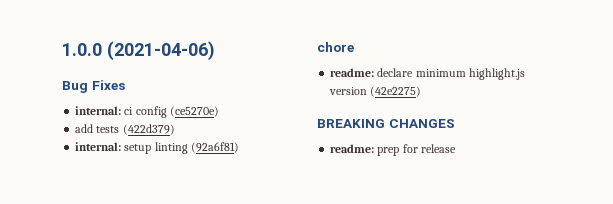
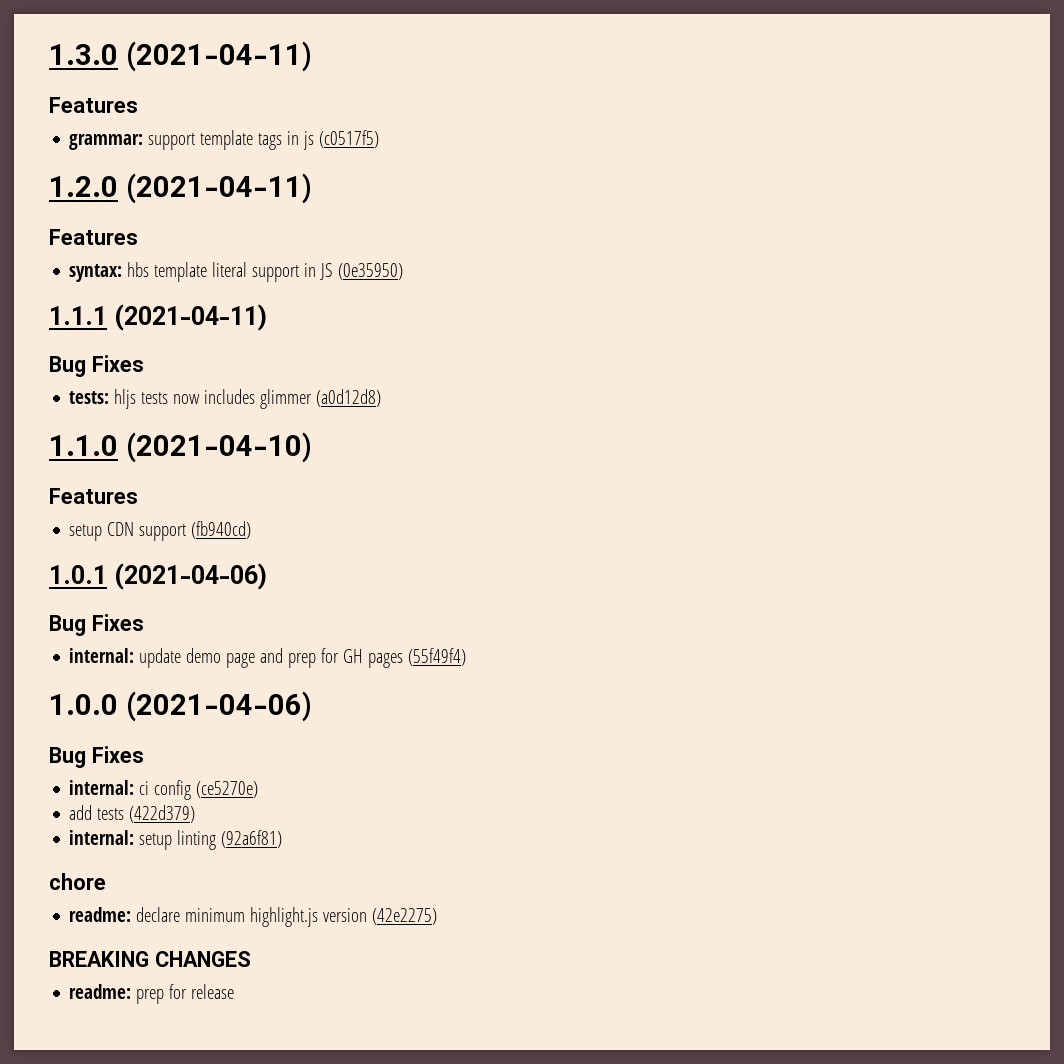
(62, 49) none -> [49,41,312,72] [49,97,138,113] [69,130,380,150] [49,173,312,204] [49,229,138,245] [69,262,404,282] [49,304,267,331] [49,355,144,377] [69,389,382,409] [49,432,312,463] [49,488,138,504] [69,521,252,541] [49,563,267,590] [49,614,144,636] [69,648,467,668] 1.3.0 (2021-04-11) // Features // grammar: support template tags in js (c0517f5) // 1.2.0 (2021-04-11) // Features // syntax: hbs template literal support in JS (0e35950) // 1.1.1 (2021-04-11) // Bug Fixes // tests: hljs tests now includes glimmer (a0d12d8) // 1.1.0 (2021-04-10) // Features // setup CDN support (fb940cd) // 1.0.1 (2021-04-06) // Bug Fixes // internal: update demo page and prep for GH pages (55f49f4) //

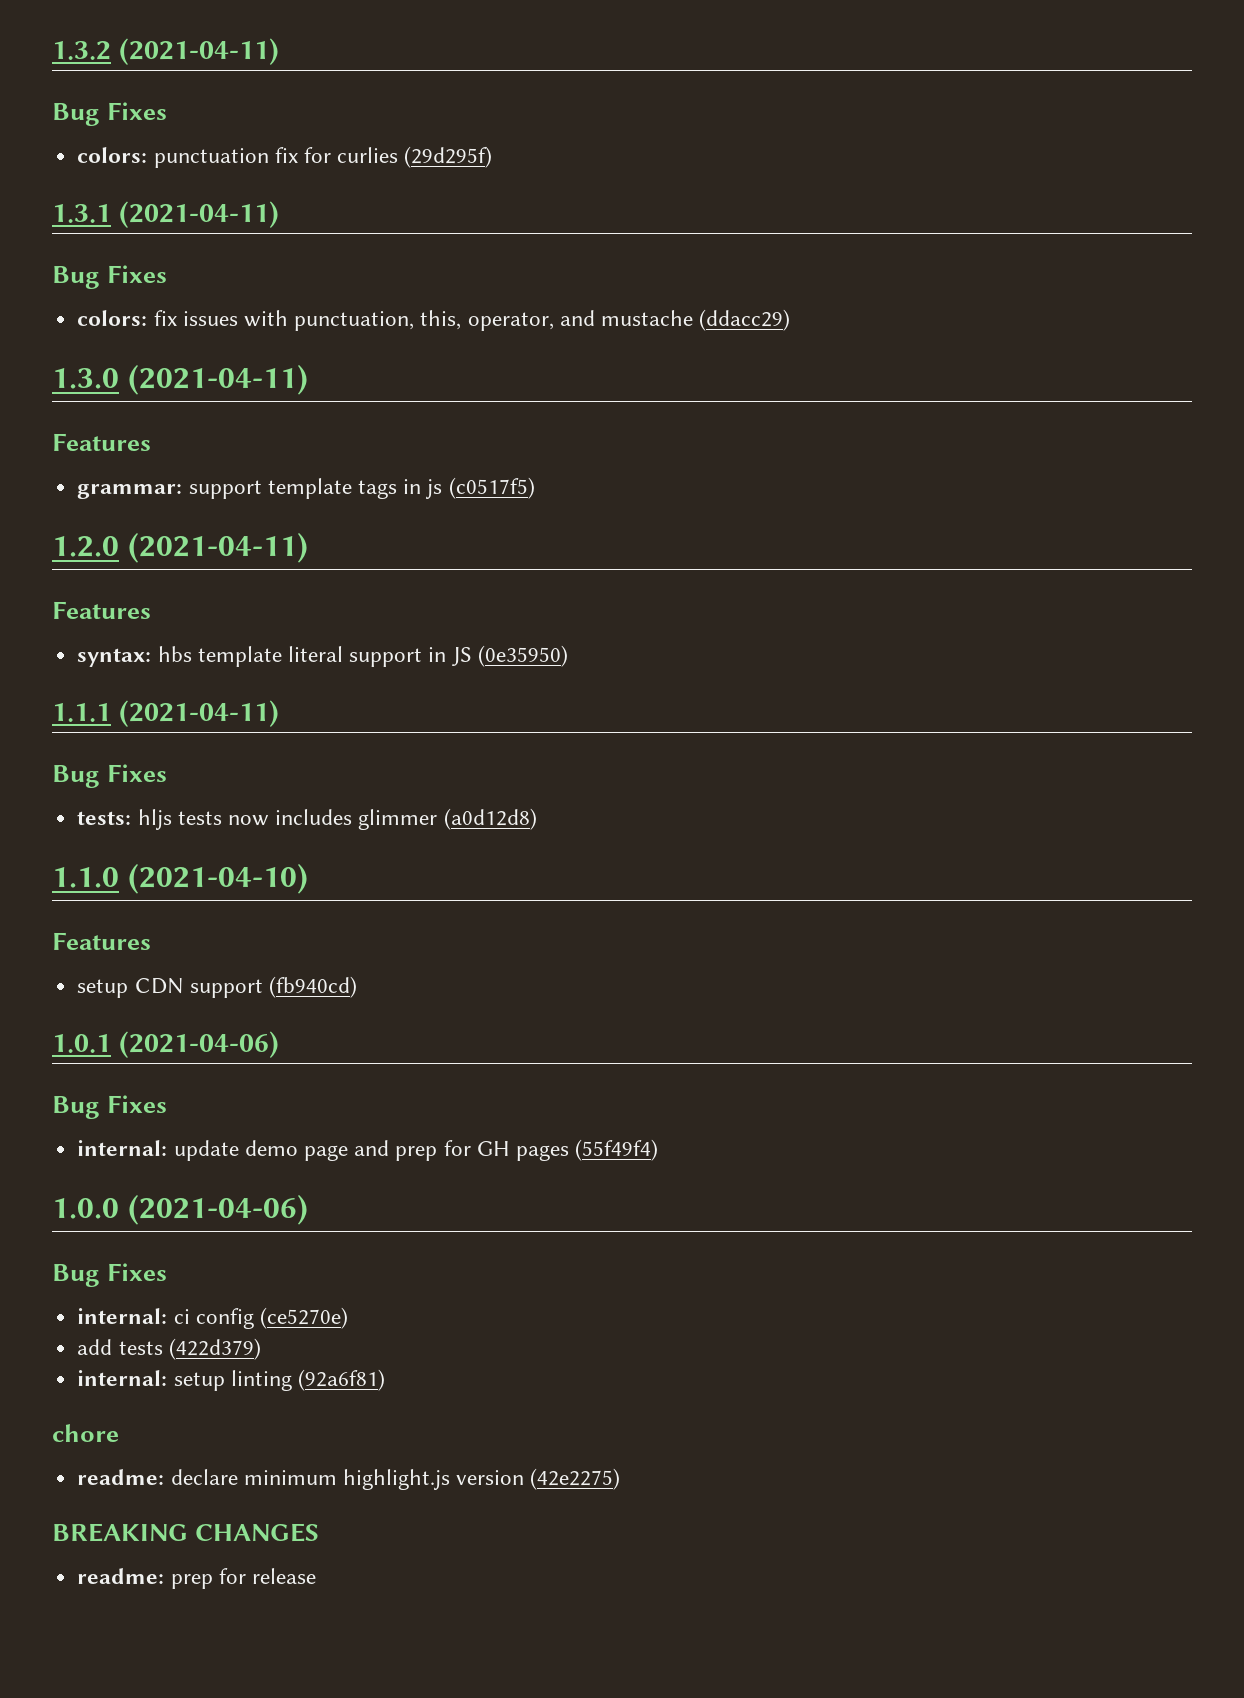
(49, 54) none -> [52,38,279,65] [52,102,168,126] [77,146,493,168] [52,201,279,228] [52,265,168,289] [77,309,791,331] 1.3.2 (2021-04-11) // Bug Fixes // colors: punctuation fix for curlies (29d295f) // 1.3.1 (2021-04-11) // Bug Fixes // colors: fix issues with punctuation, this, operator, and mustache (ddacc29) //

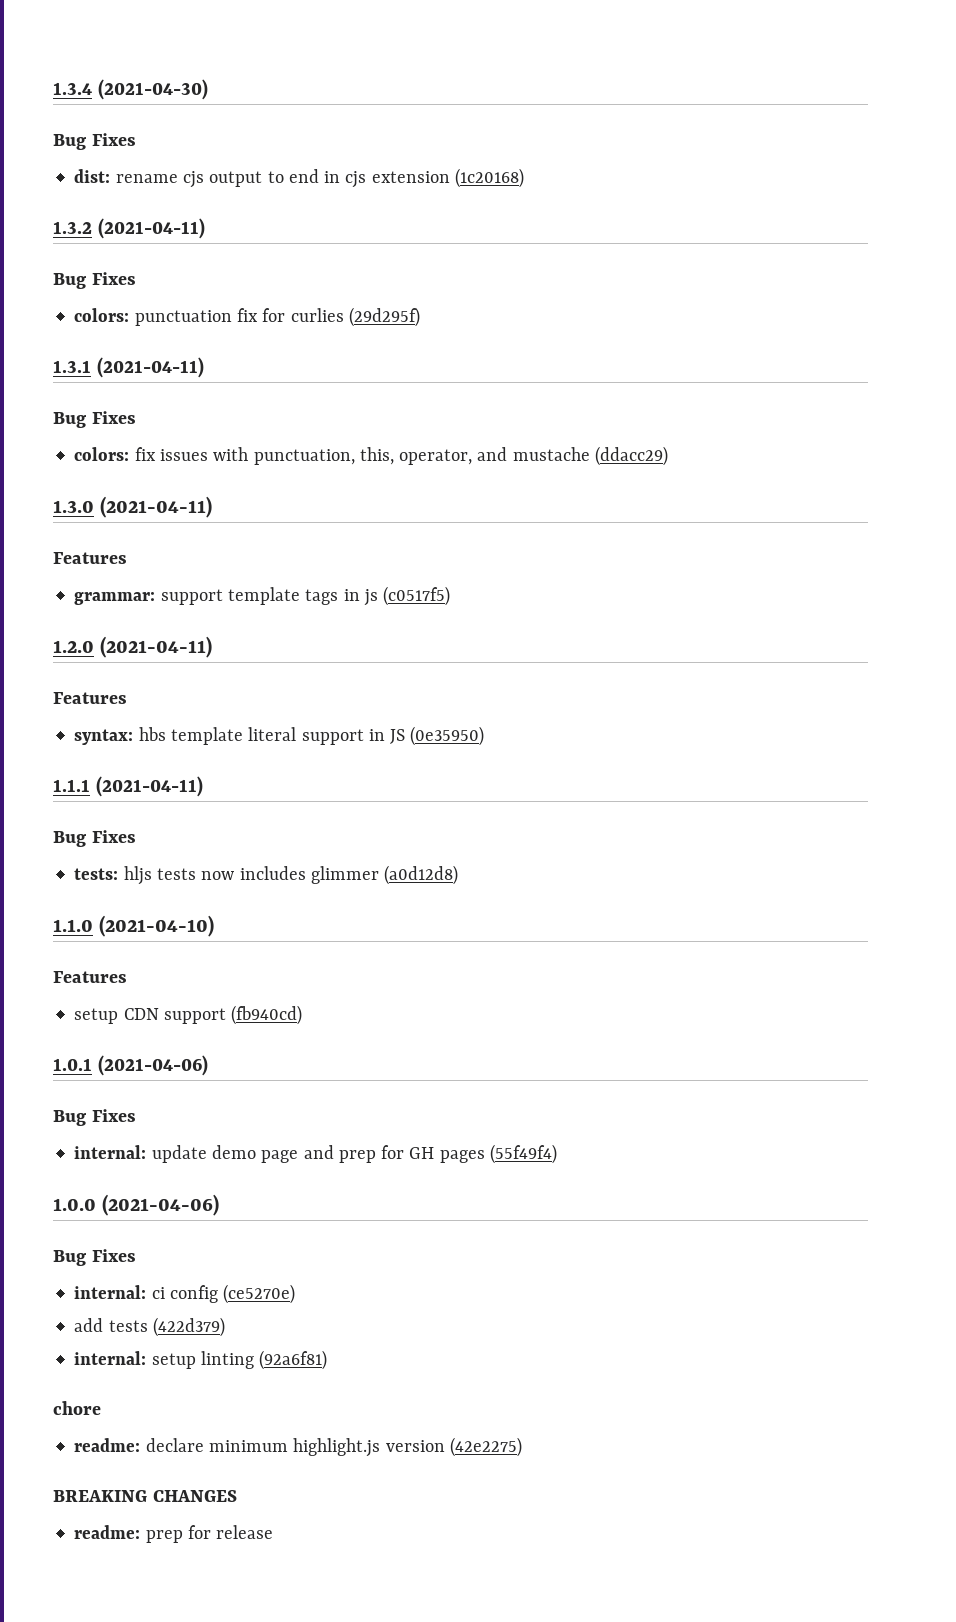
(52, 50) none -> [53,79,208,100] [53,133,136,150] [74,168,524,188] 1.3.4 (2021-04-30) // Bug Fixes // dist: rename cjs output to end in cjs extension (1c20168) //

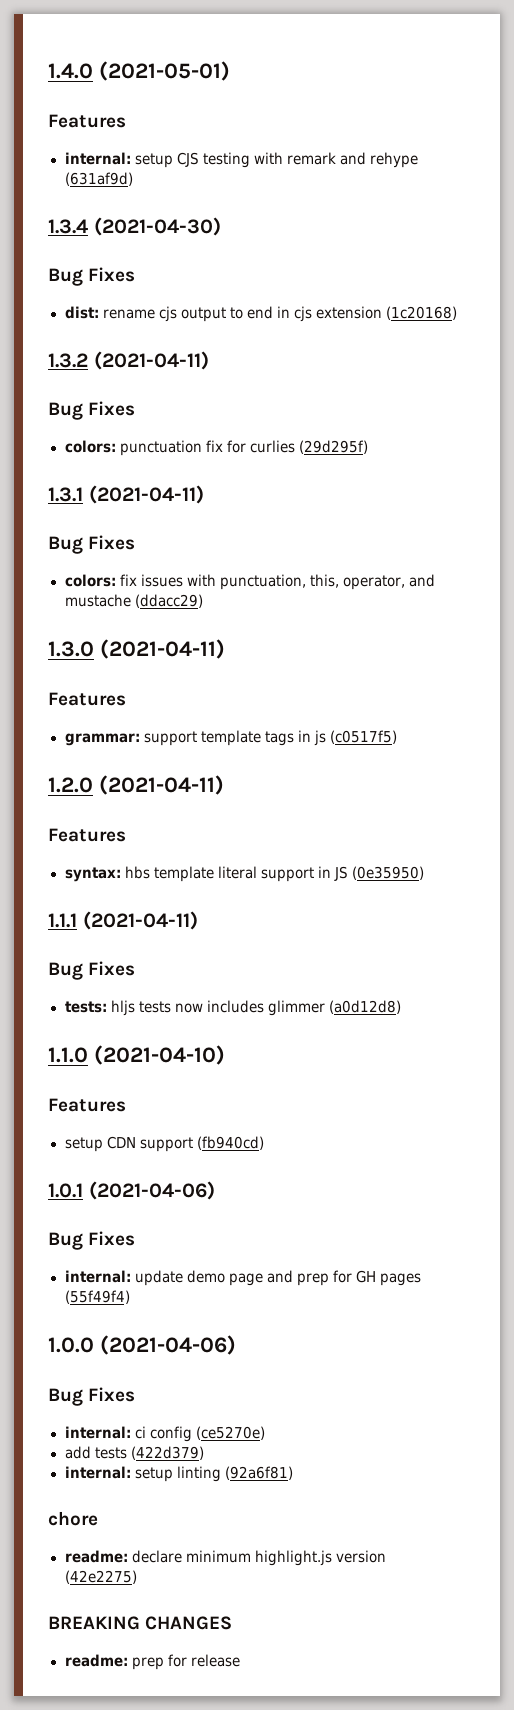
(53, 88) none -> [48,61,230,81] [48,114,126,128] [64,152,418,168] [64,172,133,186] 1.4.0 (2021-05-01) // Features // internal: setup CJS testing with remark and rehype (631af9d) //

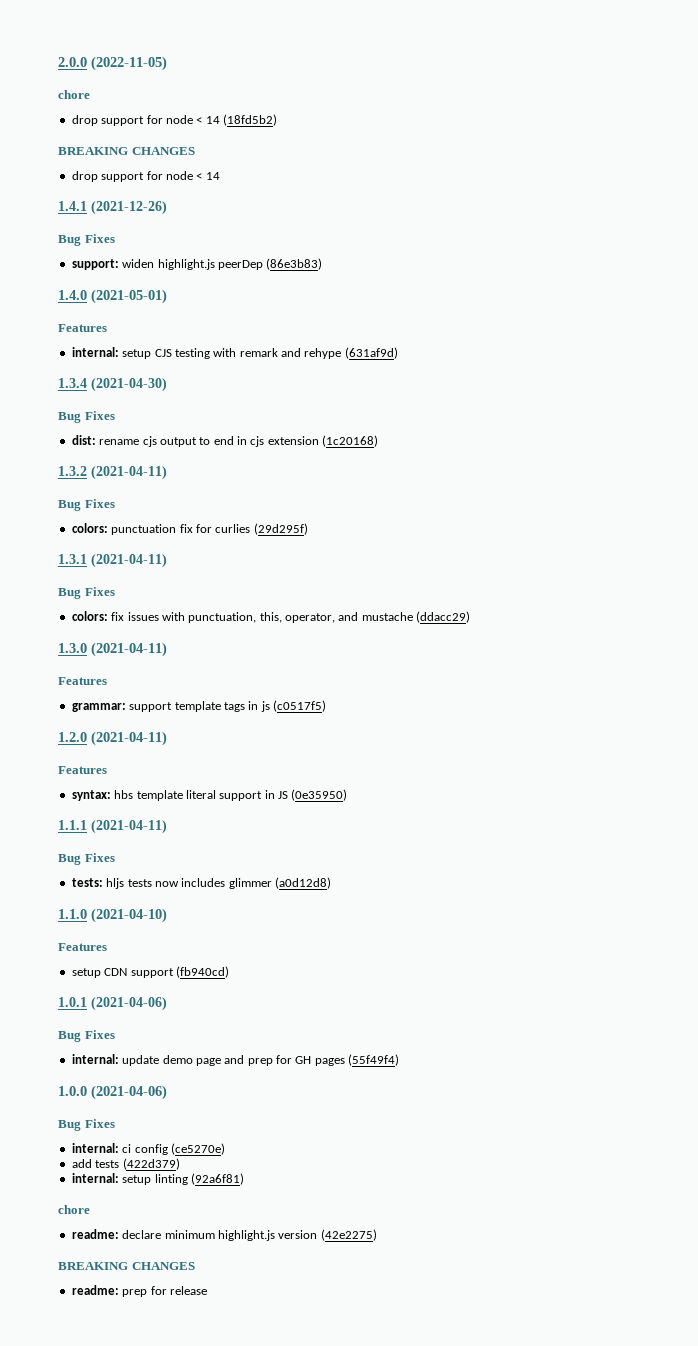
(48, 71) none -> [58,56,167,71] [58,90,90,99] [71,114,277,126] [58,147,195,155] [71,171,220,182] [58,201,167,214] [58,234,115,246] [71,258,323,270] 2.0.0 (2022-11-05) // chore // drop support for node < 14 (18fd5b2) // BREAKING CHANGES // drop support for node < 14 // 1.4.1 (2021-12-26) // Bug Fixes // support: widen highlight.js peerDep (86e3b83) //

